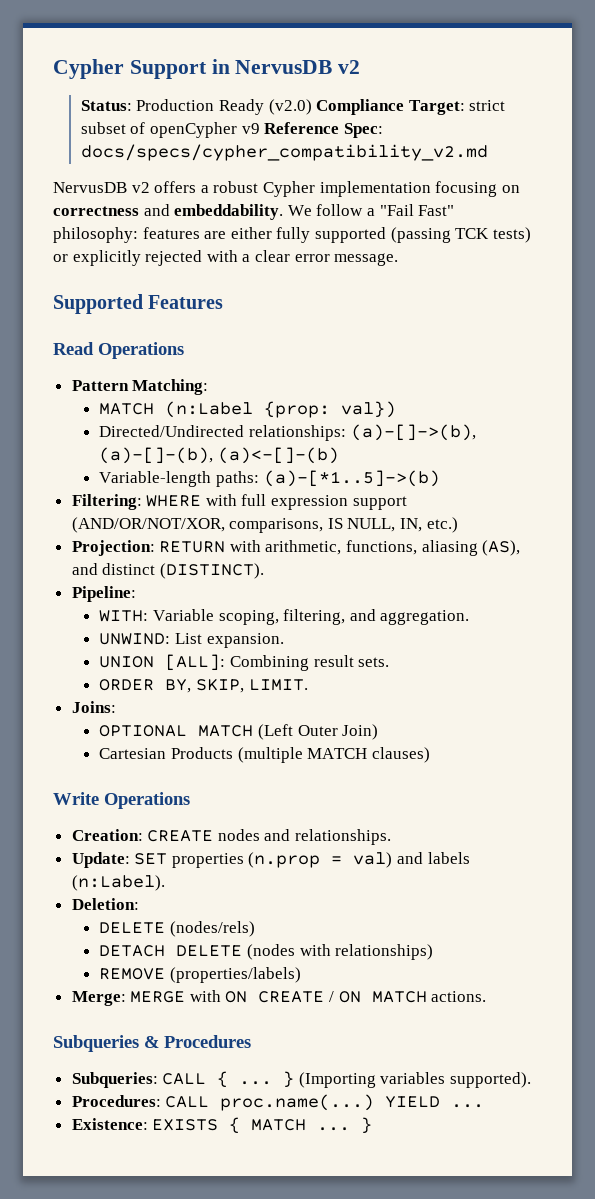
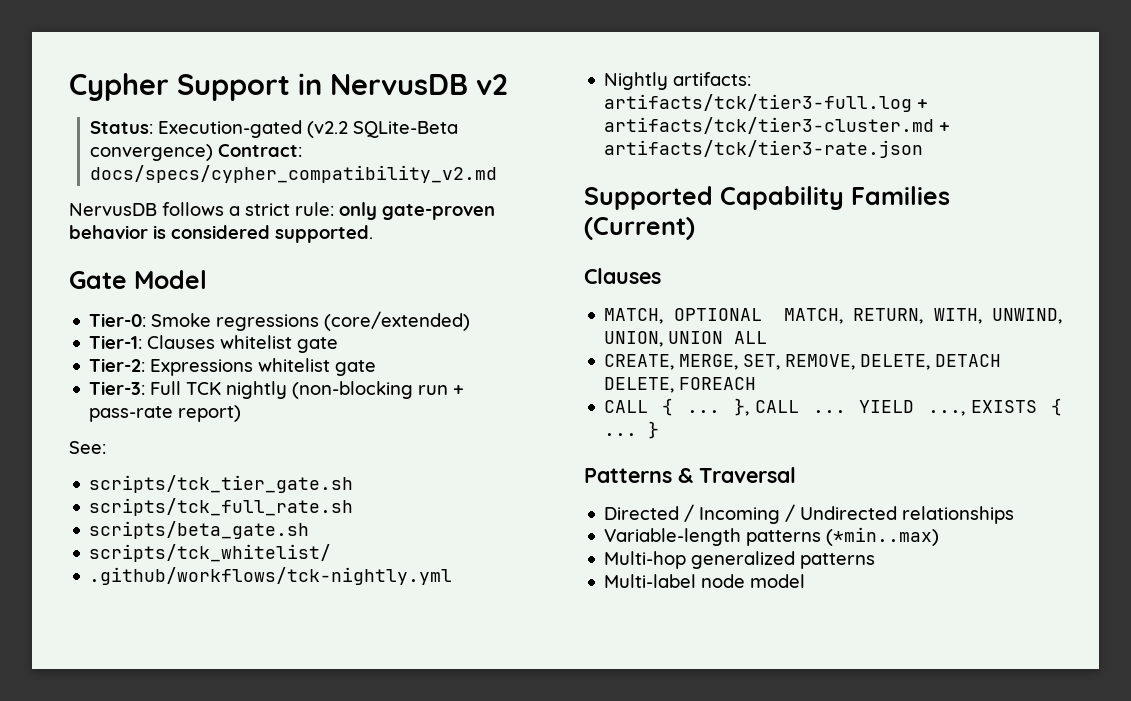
[136,99,506,115] [80,122,383,138] [80,144,488,161] [53,181,520,197] [53,204,455,220] [53,227,531,243] [53,250,399,266] [53,294,224,314] [53,342,184,359] [71,379,209,395] [99,401,397,418] [99,424,476,441] [99,447,340,464] [99,470,440,487] [71,494,407,510] [71,517,458,533] [71,540,521,556] [71,563,264,579] [71,586,136,602] [99,609,470,625] [99,633,284,648] [99,654,390,671] [99,679,308,693] [71,701,116,713] [99,724,379,740] [99,747,430,763] [53,792,190,809] [71,829,392,845] [71,852,470,868] [71,875,165,891] [71,898,139,910] [99,921,256,937] [99,944,434,960] [99,967,302,983] [71,990,487,1006] [53,1035,251,1052] [71,1071,532,1088] [71,1094,485,1111] [71,1118,148,1130] Production Ready (v2.0) Compliance Target: strict subset of openCypher v9 Reference Spec: docs/specs/cypher_compatibility_v2.md // NervusDB v2 offers a robust Cypher implementation focusing on correctness and embeddability. We follow a "Fail Fast" philosophy: features are either fully supported (passing TCK tests) or explicitly rejected with a clear error message. // Supported Features // Read Operations // Pattern Matching: // MATCH (n:Label {prop: val}) // Directed/Undirected relationships: (a)-[]->(b), (a)-[]-(b), (a)<-[]-(b) // Variable-length paths: (a)-[*1..5]->(b) // Filtering: WHERE with full expression support (AND/OR/NOT/XOR, comparisons, IS NULL, IN, etc.) // Projection: RETURN with arithmetic, functions, aliasing (AS), and distinct (DISTINCT). // Pipeline: // WITH: Variable scoping, filtering, and aggregation. // UNWIND: List expansion. // UNION [ALL]: Combining result sets. // ORDER BY, SKIP, LIMIT. // Joins: // OPTIONAL MATCH (Left Outer Join) // Cartesian Products (multiple MATCH clauses) // Write Operations // Creation: CREATE nodes and relationships. // Update: SET properties (n.prop = val) and labels (n:Label). // Deletion: // DELETE (nodes/rels) // DETACH DELETE (nodes with relationships) // REMOVE (properties/labels) // Merge: MERGE with ON CREATE / ON MATCH actions. // Subqueries & Procedures // Subqueries: CALL { ... } (Importing variables supported). // Procedures: CALL proc.name(...) YIELD ... // Existence: -> [158,120,459,138] [90,144,303,161] [90,165,498,183] [69,202,495,220] [69,225,373,243] [69,270,207,289] [89,311,471,331] [89,335,339,353] [89,358,377,376] [89,381,465,399] [89,405,242,422] [69,441,106,454] [89,475,354,493] [89,498,354,516] [89,521,310,539] [89,544,332,562] [89,567,453,585] [604,72,752,90] [604,94,929,112] [604,117,951,134] [604,140,924,158] [584,186,950,210] [584,217,695,240] [584,268,661,284] [604,308,1062,324] [604,331,768,347] [604,354,1002,370] [604,377,757,393] [604,398,966,416] Execution-gated (v2.2 SQLite-Beta convergence) Contract: docs/specs/cypher_compatibility_v2.md // NervusDB follows a strict rule: only gate-proven behavior is considered supported. // Gate Model // Tier-0: Smoke regressions (core/extended) // Tier-1: Clauses whitelist gate // Tier-2: Expressions whitelist gate // Tier-3: Full TCK nightly (non-blocking run + pass-rate report) // See: // scripts/tck_tier_gate.sh // scripts/tck_full_rate.sh // scripts/beta_gate.sh // scripts/tck_whitelist/ // .github/workflows/tck-nightly.yml // Nightly artifacts: artifacts/tck/tier3-full.log + artifacts/tck/tier3-cluster.md + artifacts/tck/tier3-rate.json // Supported Capability Families (Current) // Clauses // MATCH, OPTIONAL MATCH, RETURN, WITH, UNWIND, UNION, UNION ALL // CREATE, MERGE, SET, REMOVE, DELETE, DETACH DELETE, FOREACH // CALL { ... }, CALL ... YIELD ...,
[251,1117,373,1134] MATCH ... } -> [604,421,660,439] [584,467,796,483] [604,504,1015,524] [604,527,940,546] [604,551,876,569] [604,574,806,588] ... } // Patterns & Traversal // Directed / Incoming / Undirected relationships // Variable-length patterns (*min..max) // Multi-hop generalized patterns // Multi-label node model

